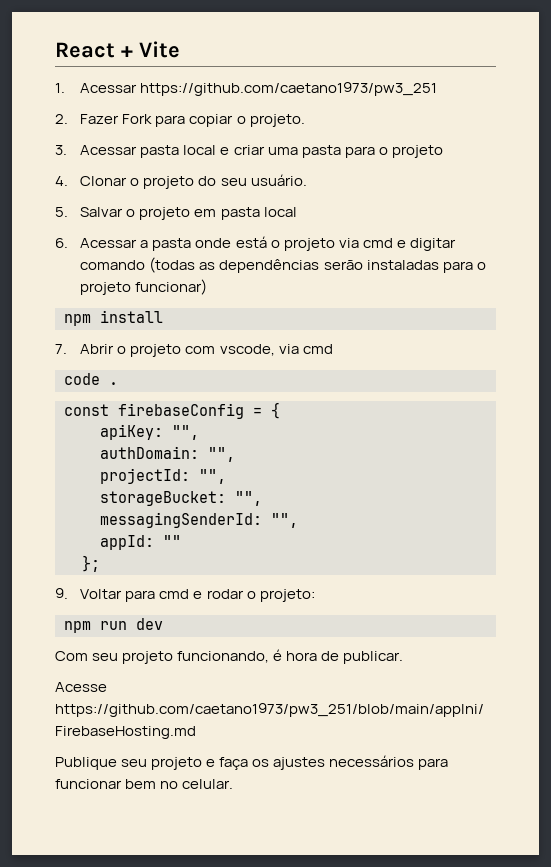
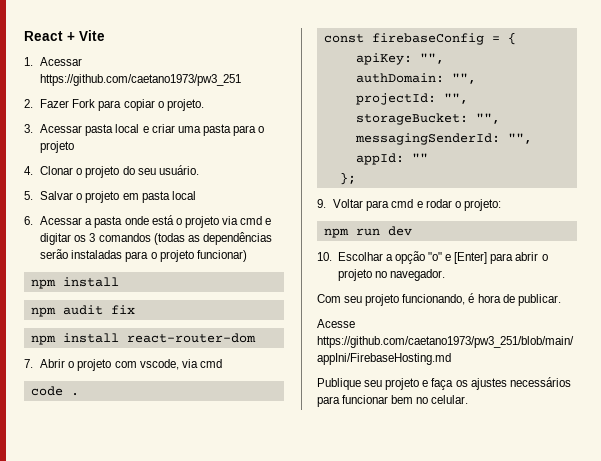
[80,260,146,270] comando -> [74,233,151,242] os 3 comandos
(163, 316) none -> [30,305,135,317] [30,333,256,345] // npm audit fix // npm install react-router-dom
(163, 624) none -> [317,251,548,264] [337,269,445,281] // 10. Escolhar a opção "o" e [Enter] para abrir o projeto no navegador.

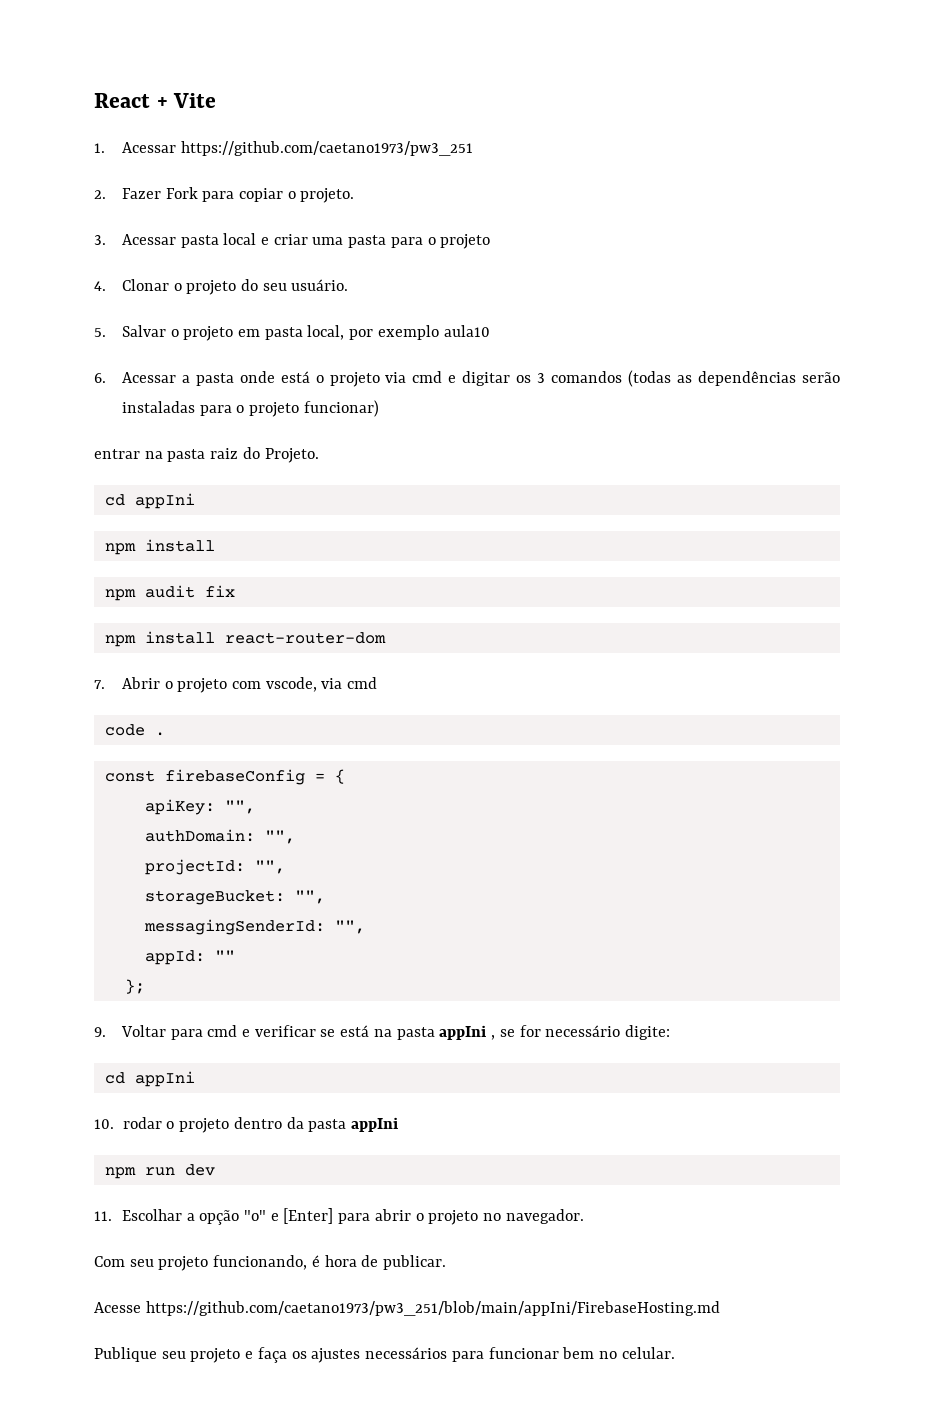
[171,191,196,200] local -> [307,325,490,340] local, por exemplo aula10
(247, 256) none -> [94,447,319,463] [104,493,195,509] // entrar na pasta raiz do Projeto. // cd appIni
[425,199,501,211] rodar o projeto: -> [254,1025,670,1040] [104,1071,195,1087] [94,1117,399,1133] verificar se está na pasta appIni , se for necessário digite: // cd appIni // 10. rodar o projeto dentro da pasta appIni
[317,252,332,261] 10. -> [94,1211,112,1221] 11.

